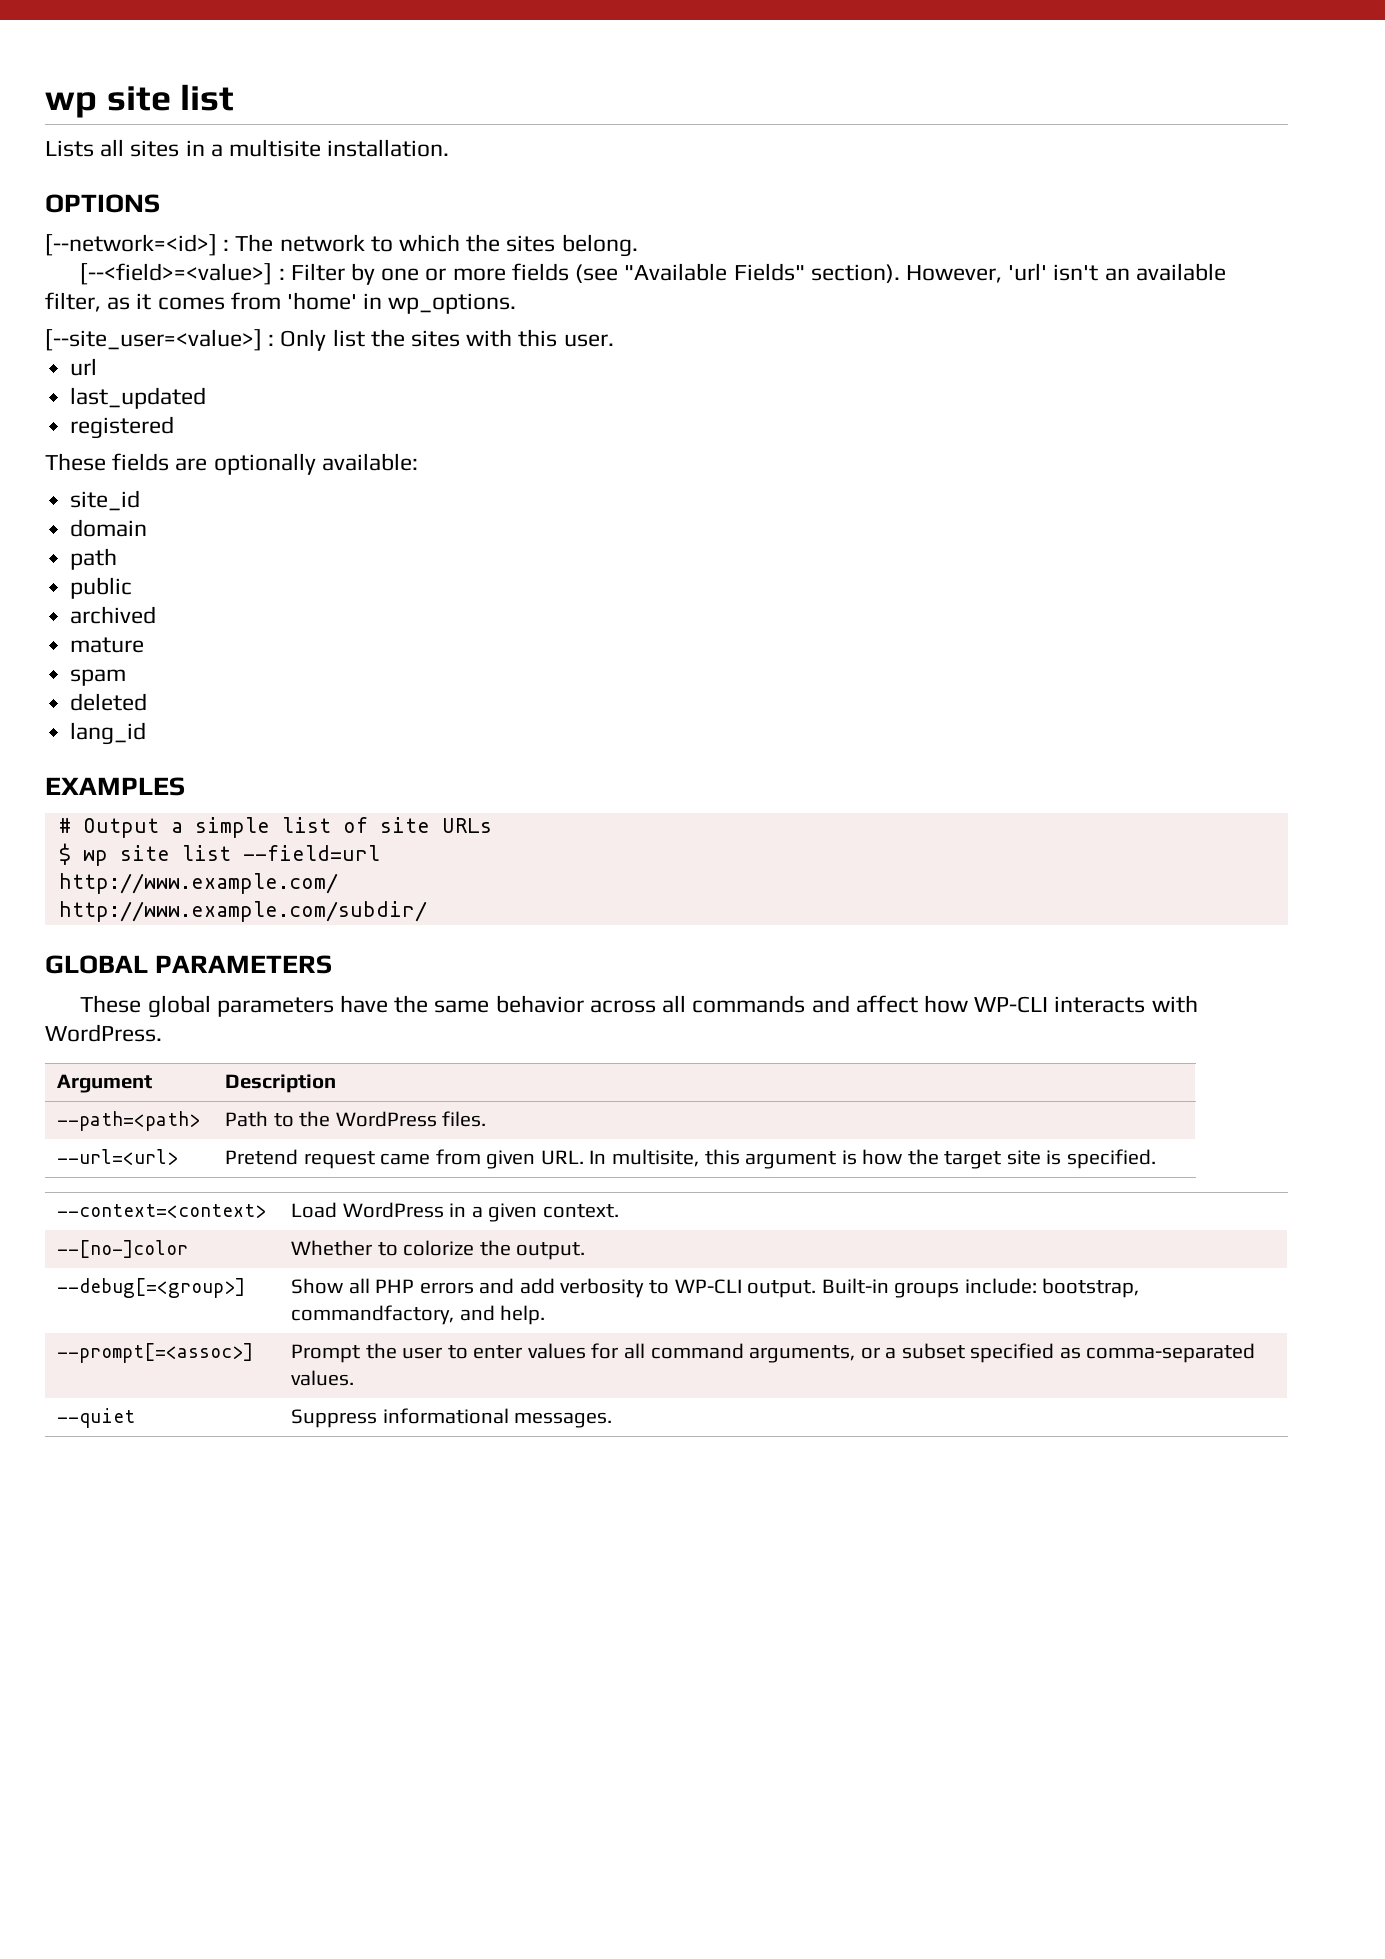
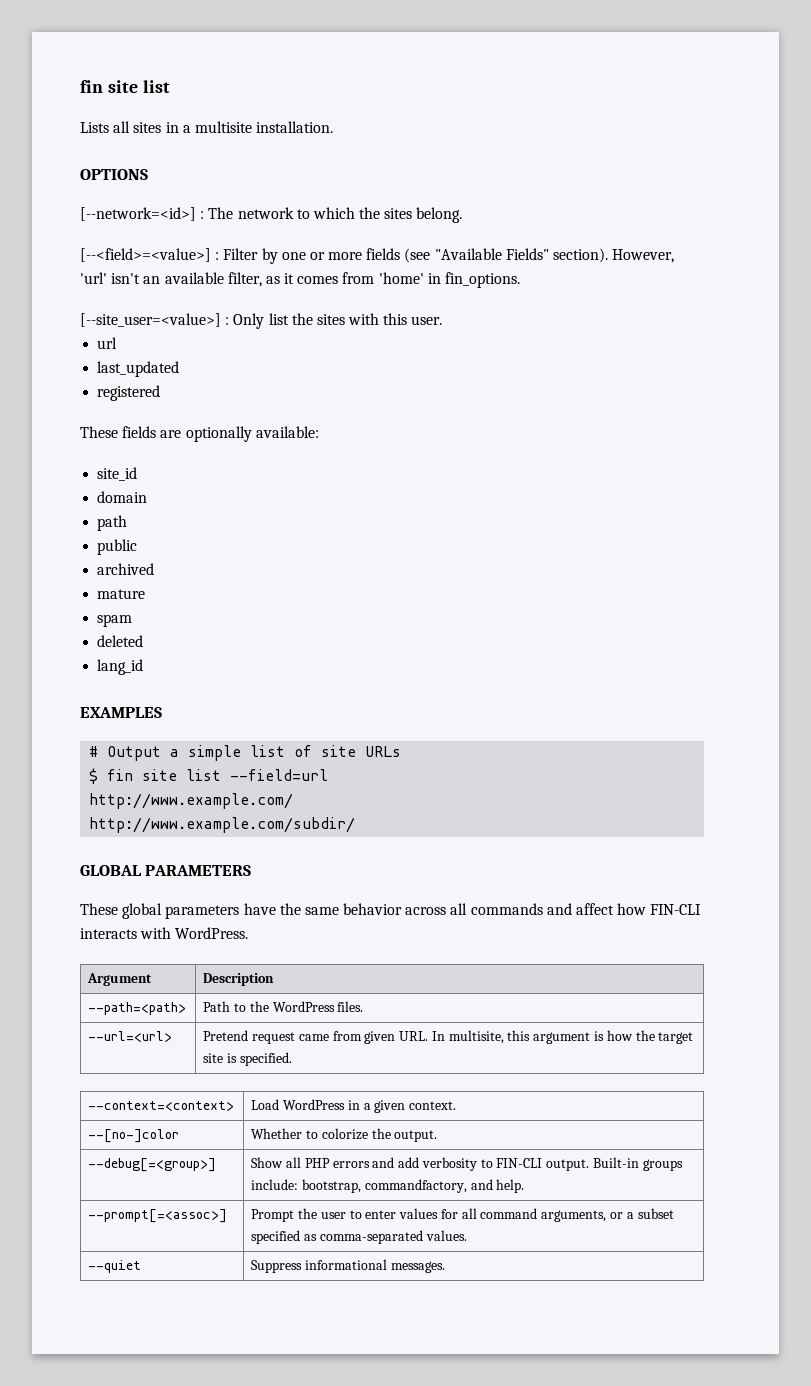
[45,92,97,118] wp -> [80,80,103,93] fin
[388,293,517,314] wp_options. -> [445,272,521,288] fin_options.
[82,850,108,866] wp -> [107,769,134,781] fin
[974,996,1049,1013] WP-CLI -> [650,904,702,915] FIN-CLI
[674,1279,742,1294] WP-CLI -> [496,1158,543,1168] FIN-CLI

